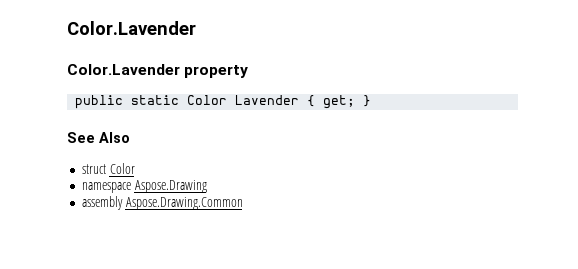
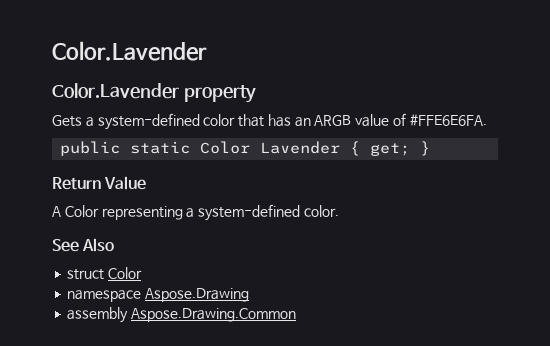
(249, 71) none -> [52,113,487,130] // Gets a system-defined color that has an ARGB value of #FFE6E6FA.
(372, 101) none -> [52,176,147,190] [52,204,339,221] // Return Value // A Color representing a system-defined color.

